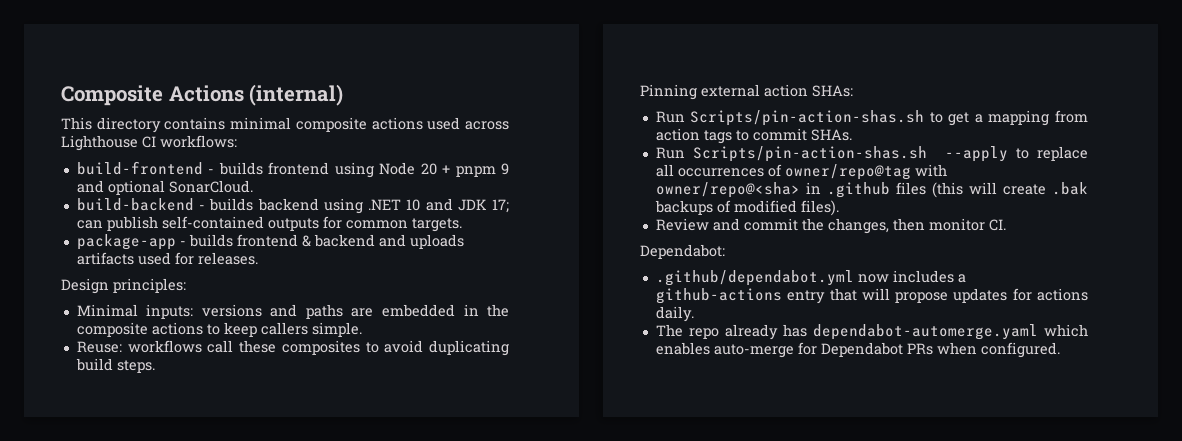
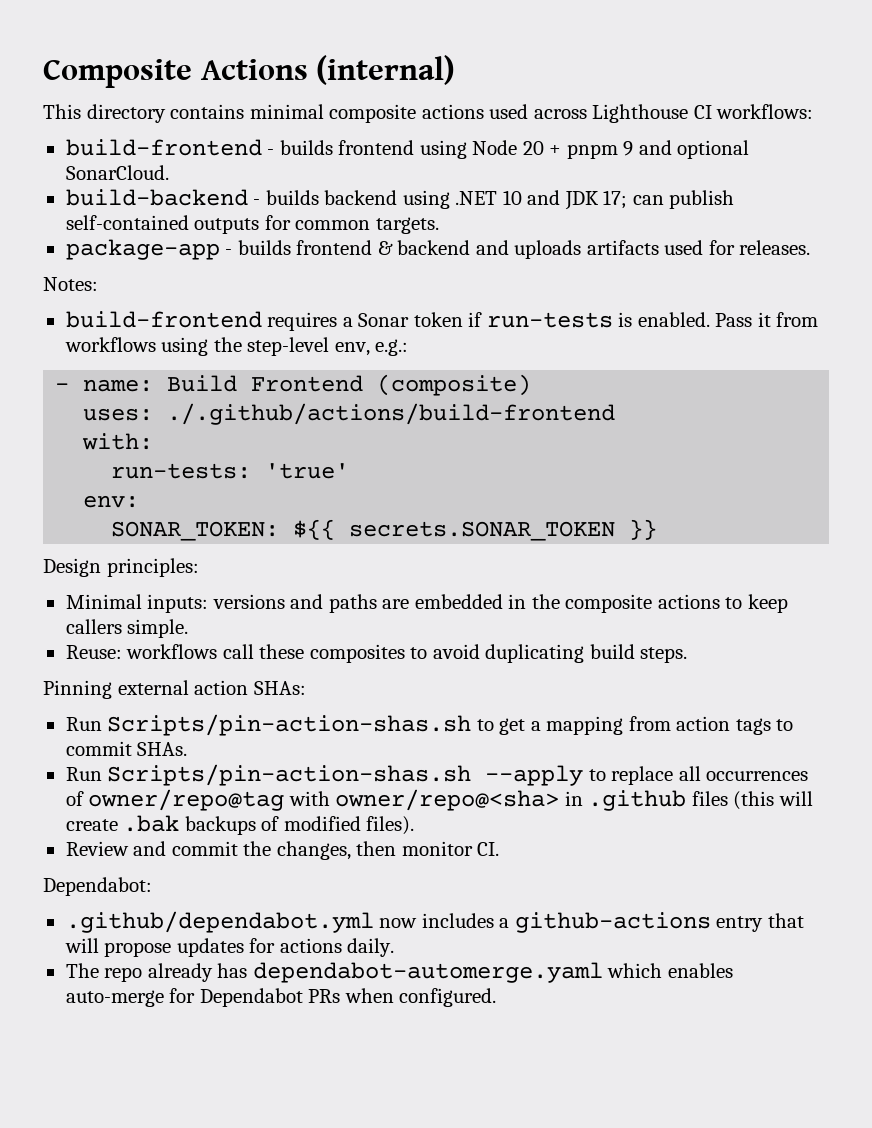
(258, 258) none -> [43,277,98,291] [65,311,819,331] [64,337,409,356] [55,374,532,396] [83,403,616,425] [82,433,154,450] [111,463,350,479] [83,495,140,508] [111,519,658,541] // Notes: // build-frontend requires a Sonar token if run-tests is enabled. Pass it from workflows using the step-level env, e.g.: // - name: Build Frontend (composite) // uses: ./.github/actions/build-frontend // with: // run-tests: 'true' // env: // SONAR_TOKEN: ${{ secrets.SONAR_TOKEN }}

